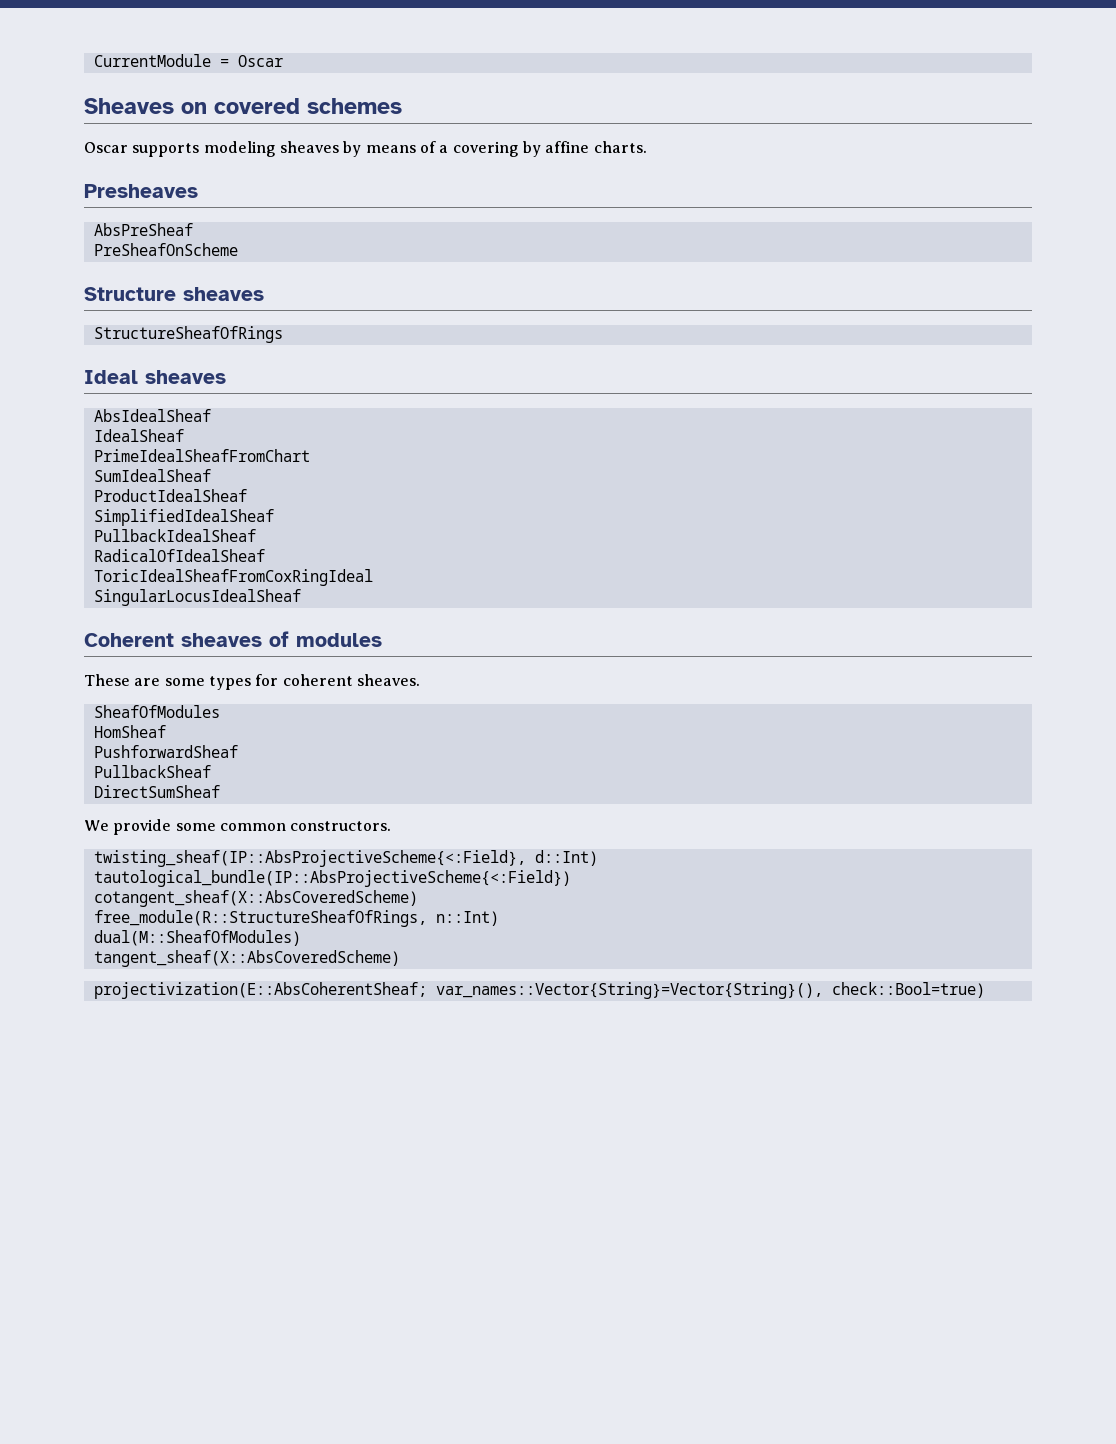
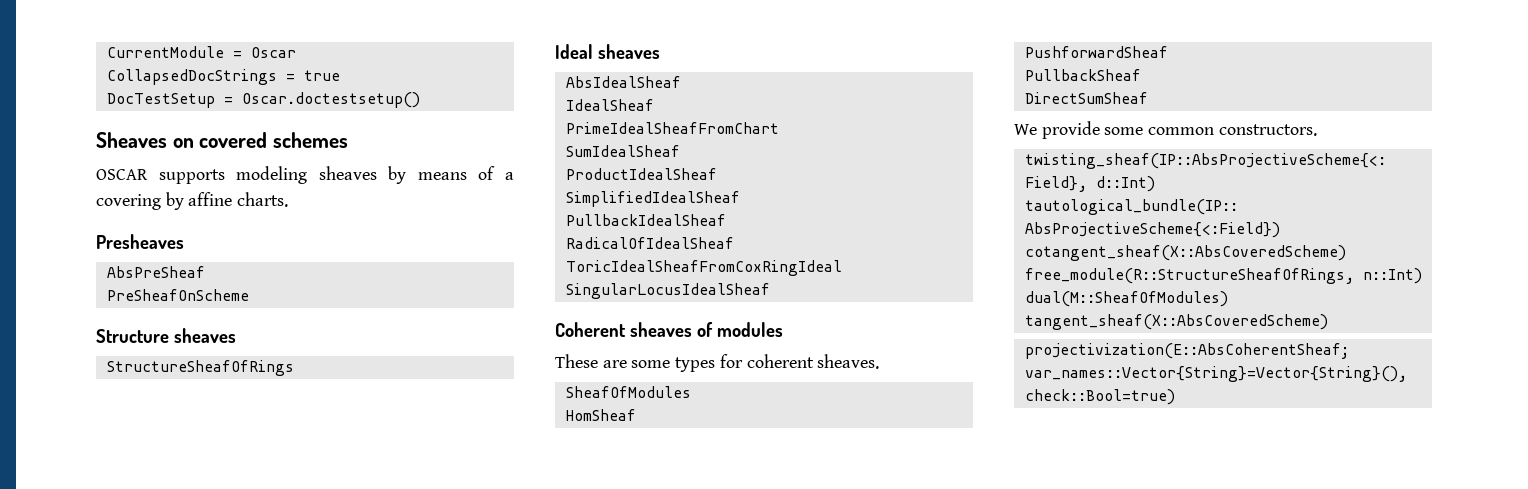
(283, 61) none -> [106,69,340,85] [106,92,420,108] // CollapsedDocStrings = true // DocTestSetup = Oscar.doctestsetup()
[84,142,128,153] Oscar -> [96,169,148,180] OSCAR

